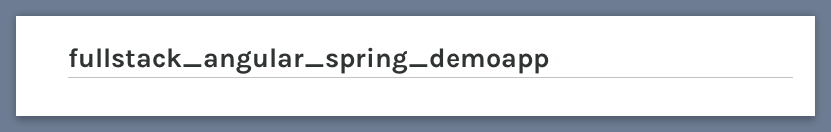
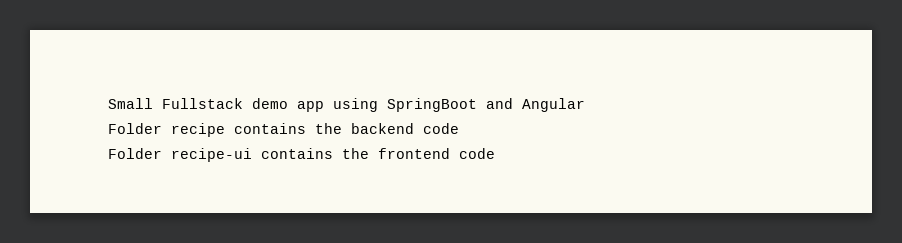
[68,47,549,74] fullstack_angular_spring_demoapp -> [108,98,585,112] [108,123,459,137] [108,148,495,162] Small Fullstack demo app using SpringBoot and Angular // Folder recipe contains the backend code // Folder recipe-ui contains the frontend code

